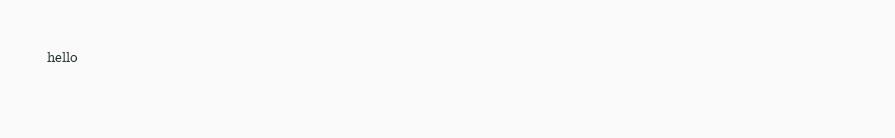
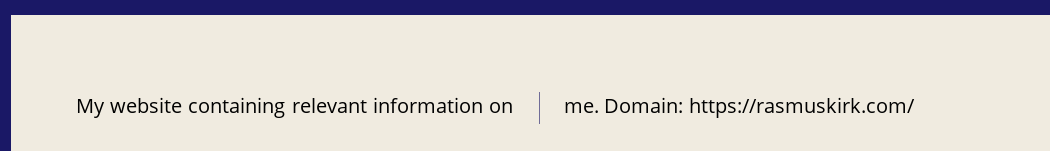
[47,52,78,62] hello -> [76,97,915,118] My website containing relevant information on me. Domain: https://rasmuskirk.com/

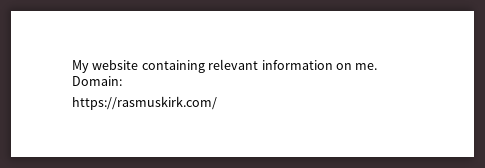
(684, 105) none -> (122, 81) //

